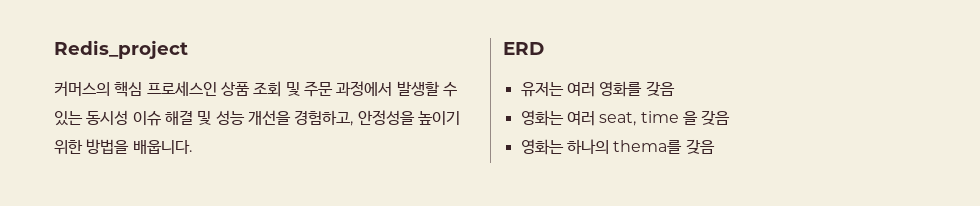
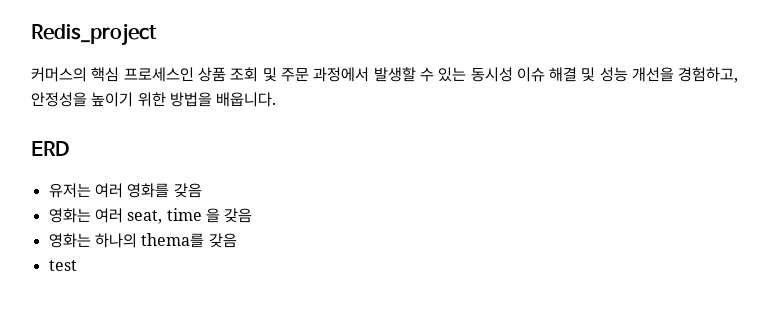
(715, 146) none -> [48,260,77,271] // test

